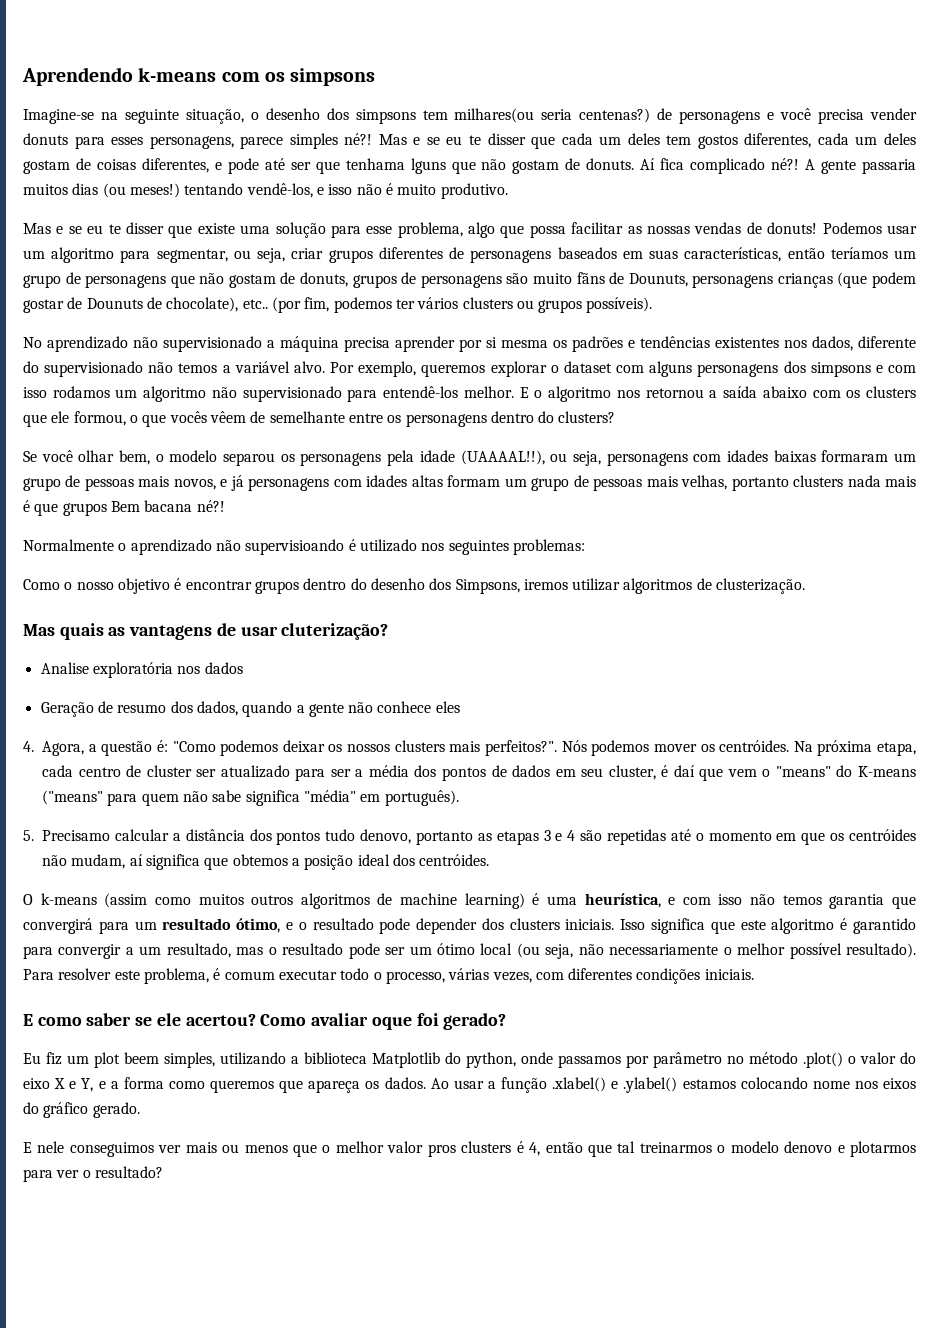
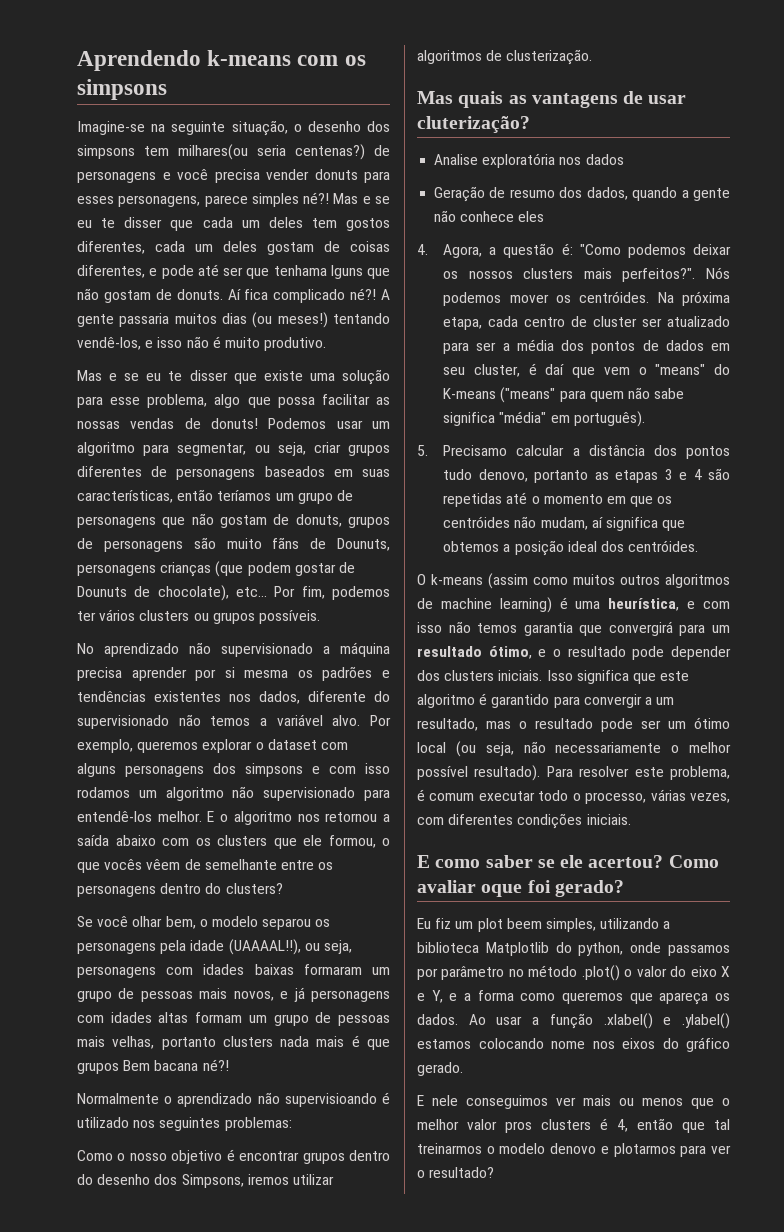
[242,297,301,313] etc.. (por -> [236,586,296,597] etc... Por
[586,297,653,313] possíveis). -> [258,610,320,624] possíveis.

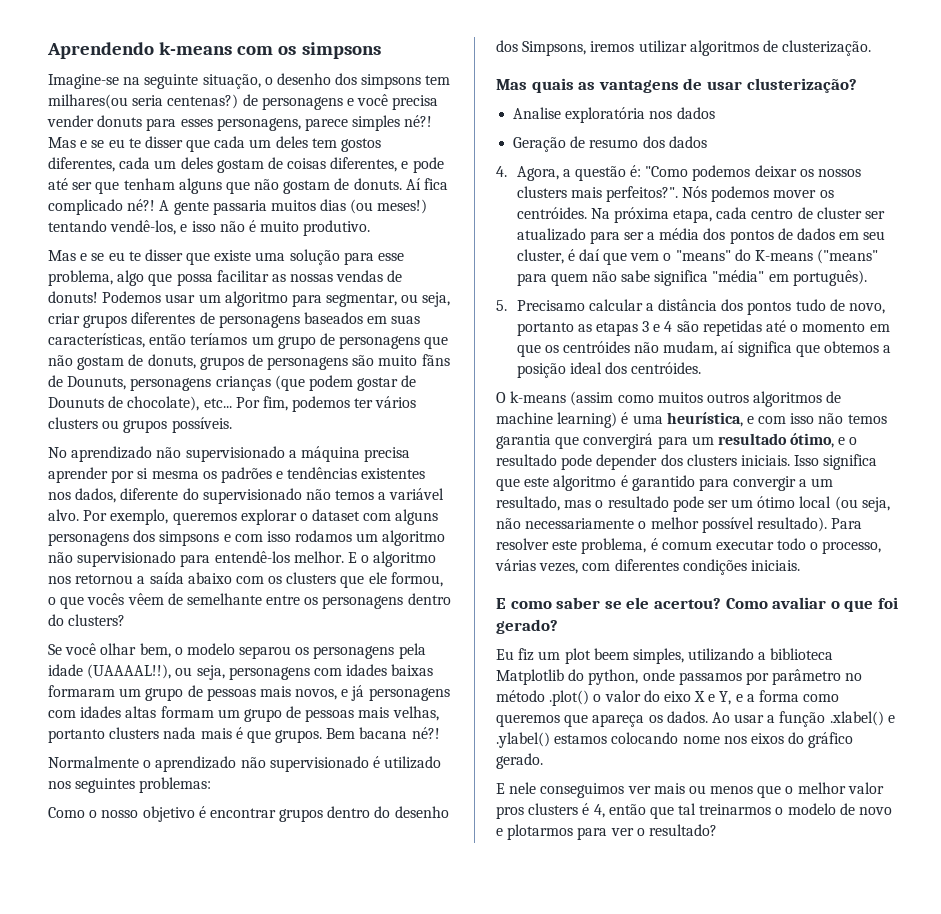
[273,265,363,279] tenhama lguns -> [123,178,222,194] tenham alguns
[77,1062,119,1074] grupos -> [275,730,323,743] grupos.
[284,1093,377,1107] supervisioando -> [269,756,369,772] supervisionado
[417,116,530,133] cluterização? -> [746,78,857,93] clusterização?
[586,187,730,201] [434,210,545,222] dados, quando a gente não conhece eles -> [668,136,707,148] dados
[478,469,528,482] denovo, -> [829,299,886,314] de novo,
[481,884,523,897] oque -> [830,600,874,612] o que
[550,1143,597,1154] denovo -> [839,803,893,815] de novo

